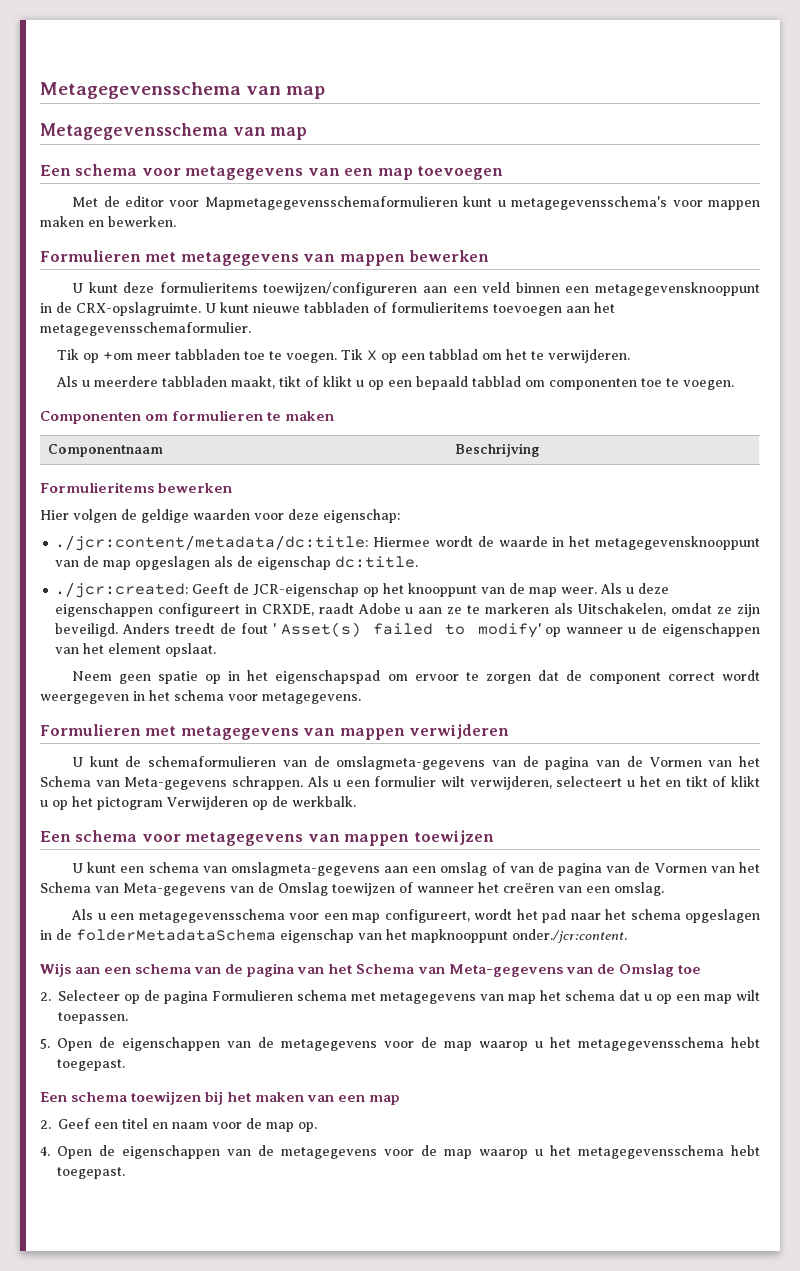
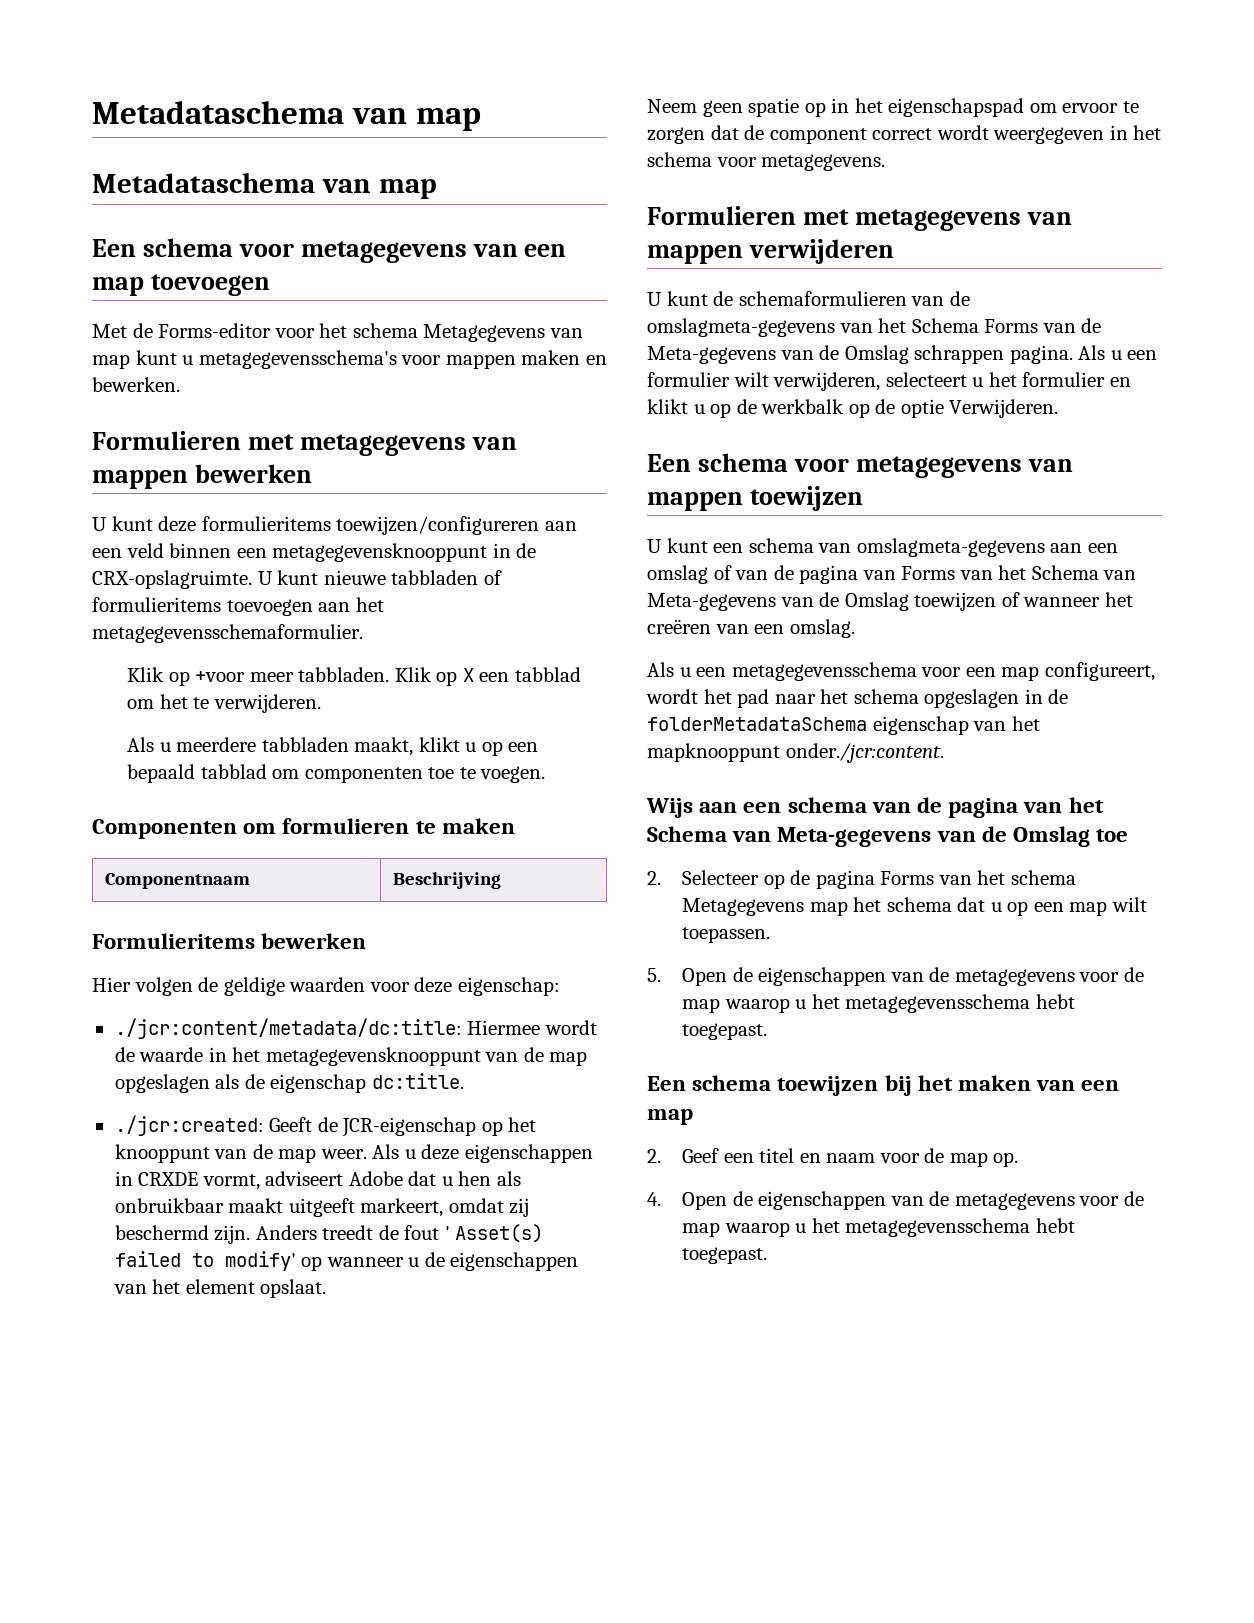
[40,82,326,99] [40,123,228,140] Metagegevensschema van map // Metagegevensschema -> [92,101,481,131] [92,172,315,193] Metadataschema van map // Metadataschema
[124,196,458,210] editor voor Mapmetagegevensschemaformulieren -> [158,323,583,342] [92,354,130,369] Forms-editor voor het schema Metagegevens van map
[56,349,397,363] Tik op +om meer tabbladen toe te voegen. Tik X op -> [127,667,474,686] Klik op +voor meer tabbladen. Klik op X
[278,376,319,387] tikt of -> (414, 746) none
[158,603,760,617] [55,623,119,637] configureert in CRXDE, raadt Adobe u aan ze te markeren als Uitschakelen, omdat ze zijn beveiligd. -> [114,1171,521,1190] [114,1198,530,1217] [114,1225,251,1244] in CRXDE vormt, adviseert Adobe dat u hen als onbruikbaar maakt uitgeeft markeert, omdat zij beschermd zijn.
[522,756,760,770] [40,776,303,790] de pagina van de Vormen van het Schema van Meta-gegevens schrappen. -> [878,318,1102,333] [647,345,1073,364] het Schema Forms van de Meta-gegevens van de Omslag schrappen pagina.
[665,776,760,787] [40,796,356,810] en tikt of klikt u op het pictogram Verwijderen op de werkbalk. -> [1022,372,1131,387] [647,399,1059,418] formulier en klikt u op de werkbalk op de optie Verwijderen.
[634,862,707,873] de Vormen -> [901,566,956,580] Forms
[212,990,504,1004] Formulieren schema met metagegevens van -> [880,870,1076,885] [682,898,805,916] Forms van het schema Metagegevens

